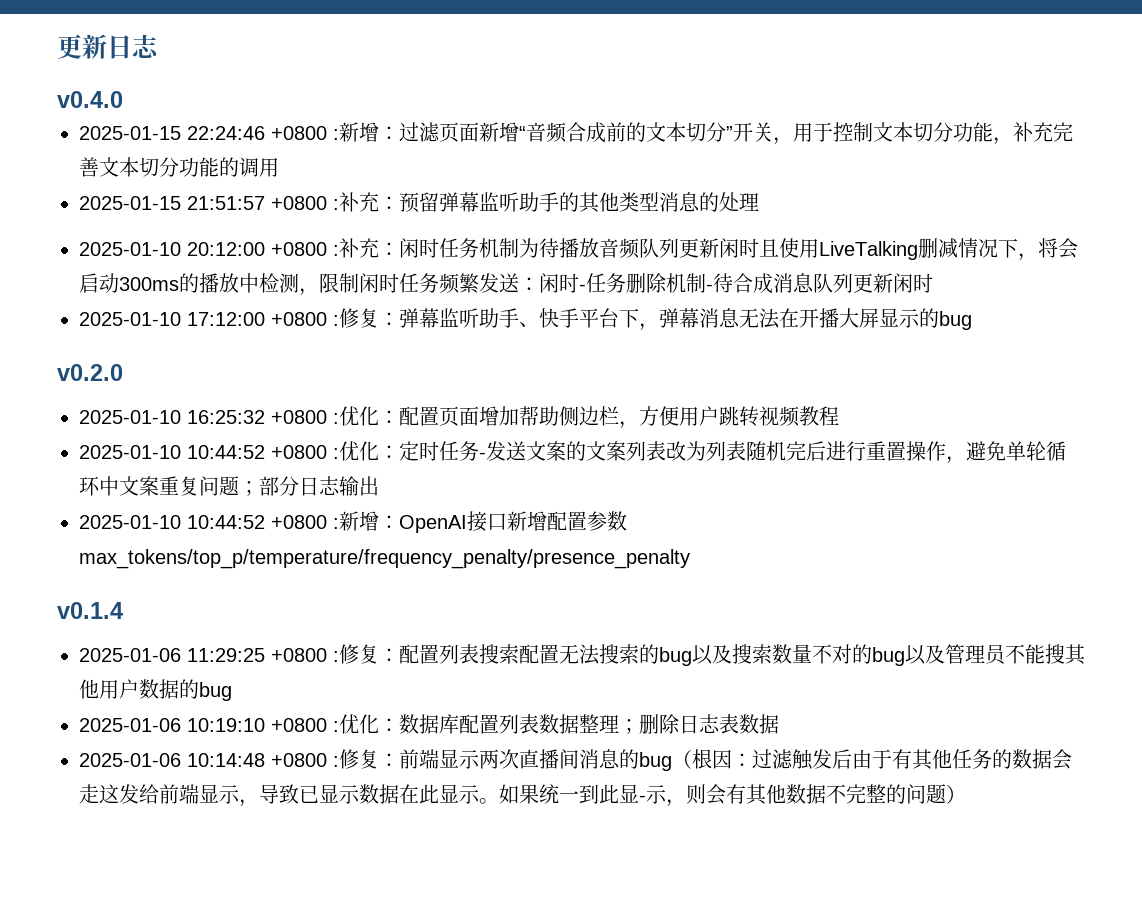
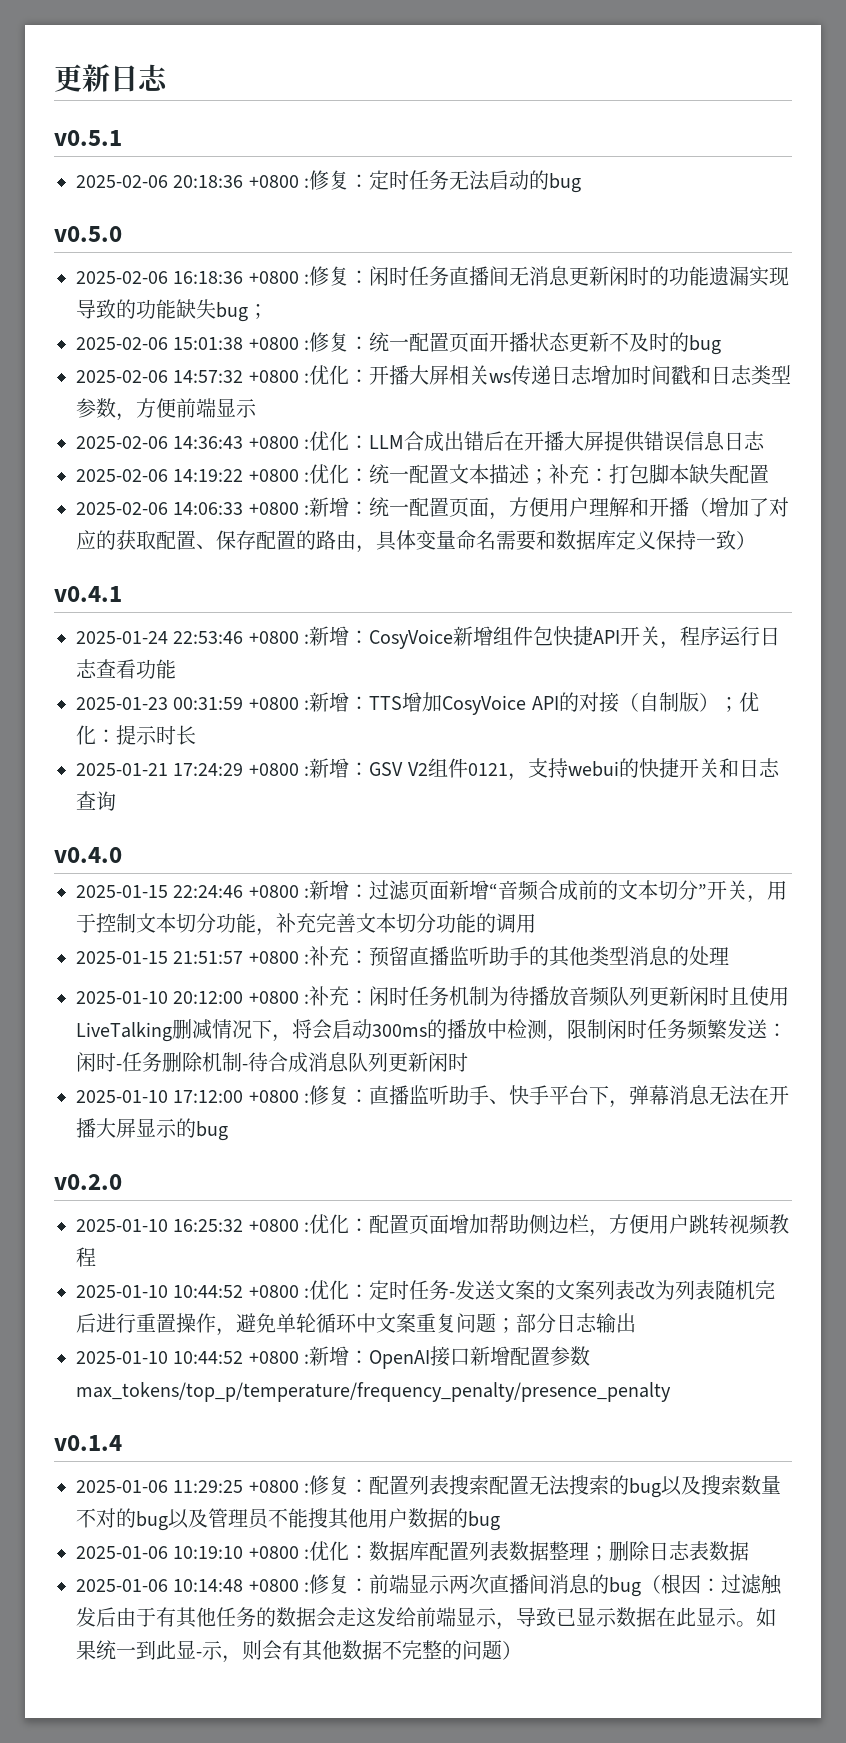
(159, 46) none -> [54,130,122,146] [76,170,582,193] [54,226,122,242] [76,266,790,287] [76,299,268,322] [76,332,722,355] [76,365,792,386] [76,398,257,421] [76,431,766,452] [76,464,770,484] [76,497,790,520] [76,530,756,553] [54,586,122,602] [76,626,781,649] [76,659,176,679] [76,692,759,715] [76,725,196,745] [76,758,780,781] [76,791,116,811] // v0.5.1 // 2025-02-06 20:18:36 +0800 :修复：定时任务无法启动的bug // v0.5.0 // 2025-02-06 16:18:36 +0800 :修复：闲时任务直播间无消息更新闲时的功能遗漏实现导致的功能缺失bug； // 2025-02-06 15:01:38 +0800 :修复：统一配置页面开播状态更新不及时的bug // 2025-02-06 14:57:32 +0800 :优化：开播大屏相关ws传递日志增加时间戳和日志类型参数，方便前端显示 // 2025-02-06 14:36:43 +0800 :优化：LLM合成出错后在开播大屏提供错误信息日志 // 2025-02-06 14:19:22 +0800 :优化：统一配置文本描述；补充：打包脚本缺失配置 // 2025-02-06 14:06:33 +0800 :新增：统一配置页面，方便用户理解和开播（增加了对应的获取配置、保存配置的路由，具体变量命名需要和数据库定义保持一致） // v0.4.1 // 2025-01-24 22:53:46 +0800 :新增：CosyVoice新增组件包快捷API开关，程序运行日志查看功能 // 2025-01-23 00:31:59 +0800 :新增：TTS增加CosyVoice API的对接（自制版）；优化：提示时长 // 2025-01-21 17:24:29 +0800 :新增：GSV V2组件0121，支持webui的快捷开关和日志查询
[439,192,479,212] 弹幕 -> [409,946,450,966] 直播
[399,308,439,328] 弹幕 -> [369,1085,410,1105] 直播

